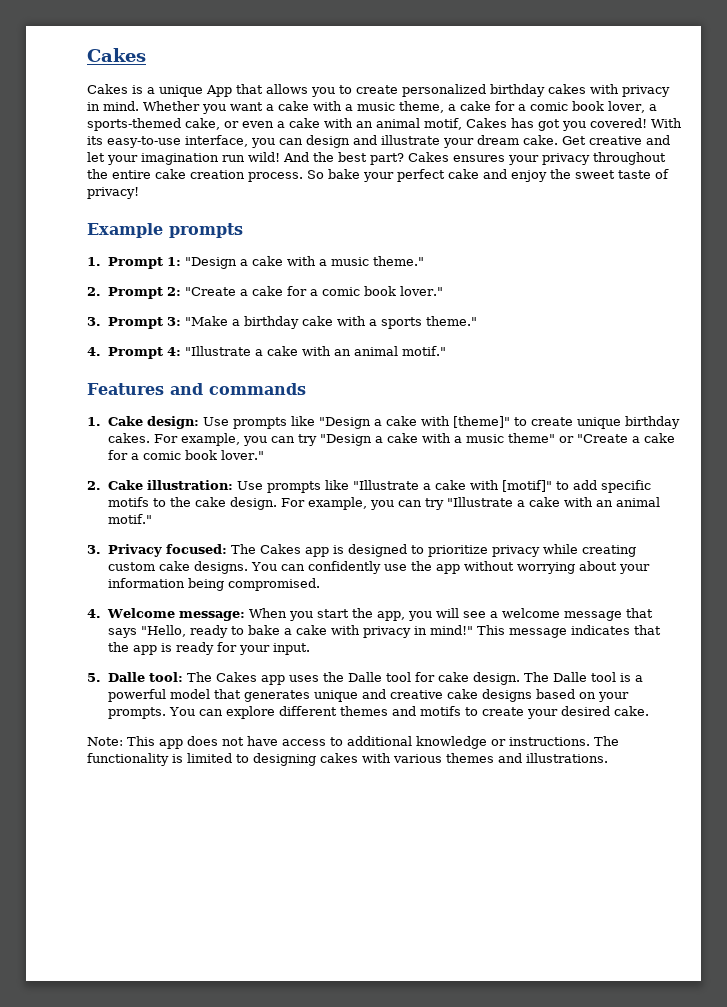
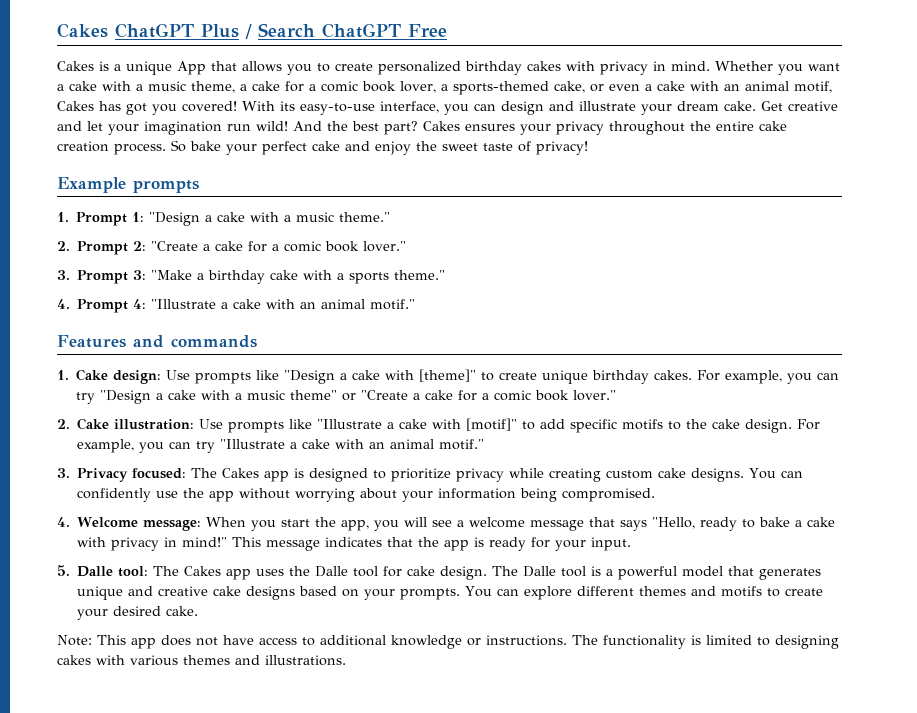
[87,48,146,62] Cakes -> [57,23,447,39] Cakes ChatGPT Plus / Search ChatGPT Free

